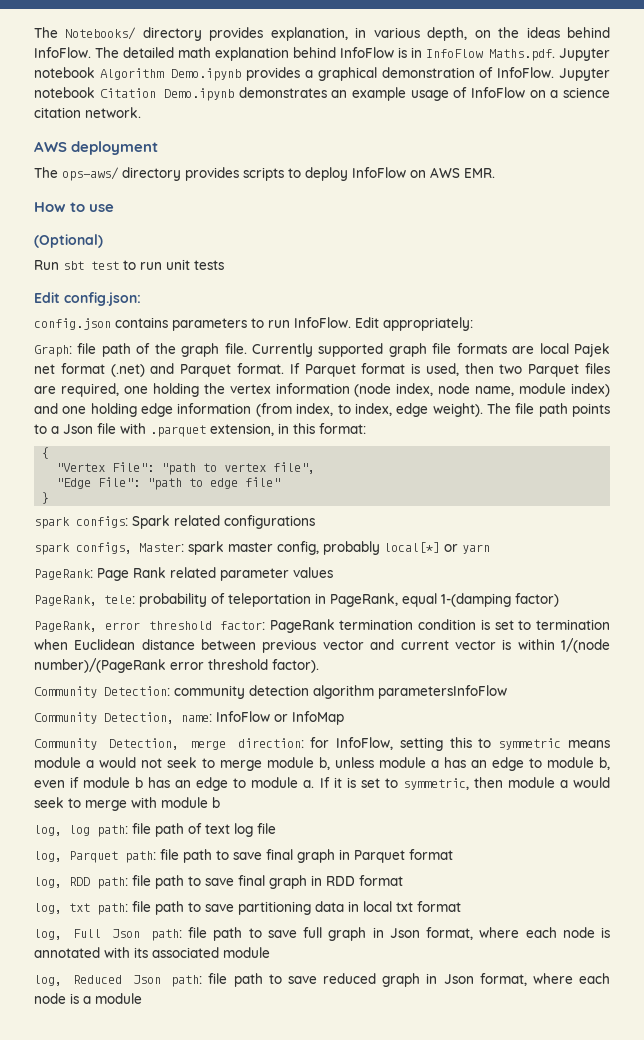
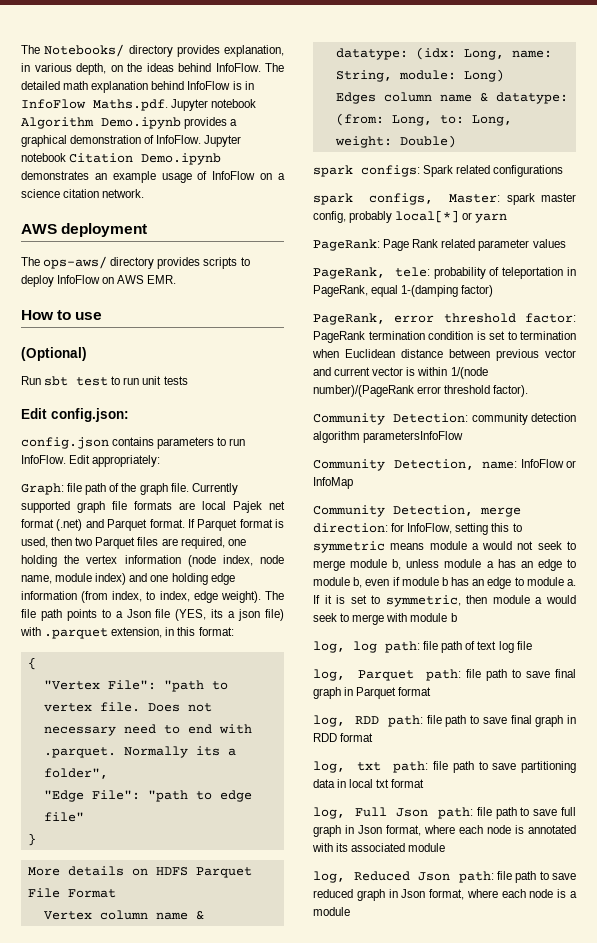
(116, 428) none -> [175,609,284,621] (YES, its a json file)
[273,462,316,474] file", -> [99,702,212,712] [43,724,252,736] [43,746,236,758] [43,768,108,779] file. Does not necessary need to end with .parquet. Normally its a folder",
(50, 498) none -> [27,866,252,878] [27,888,116,898] [43,910,204,920] [335,47,552,60] [335,69,504,82] [335,92,568,104] [335,113,512,126] [334,135,456,148] // More details on HDFS Parquet File Format // Vertex column name & datatype: (idx: Long, name: String, module: Long) // Edges column name & datatype: (from: Long, to: Long, weight: Double)

